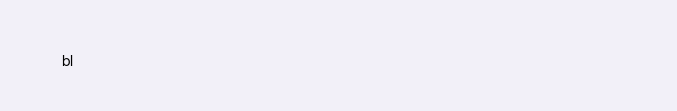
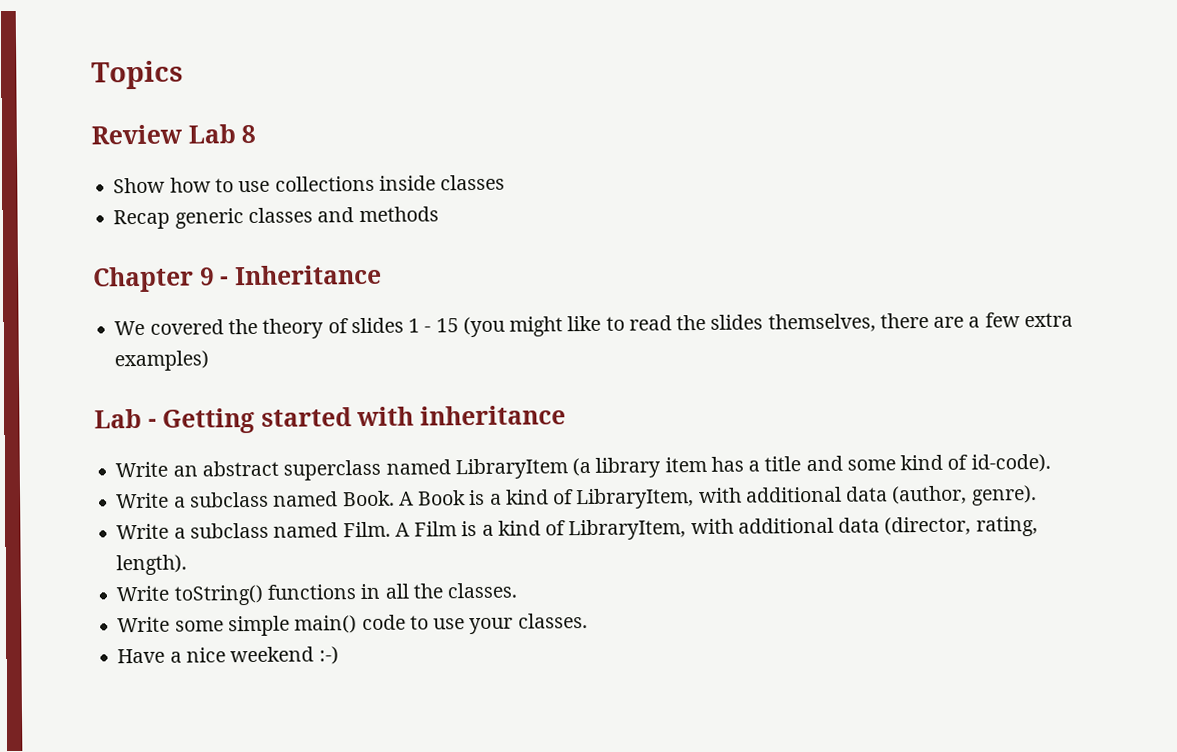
[62,55,73,66] bl -> [91,60,183,90] [91,124,257,145] [113,174,506,194] [113,206,439,230] [93,264,382,293] [114,312,1074,339] [114,350,210,372] [94,405,567,434] [115,453,1051,481] [116,485,1037,510] [116,516,1038,541] [116,554,188,576] [116,582,518,606] [117,613,588,637] [117,646,339,665] Topics // Review Lab 8 // Show how to use collections inside classes // Recap generic classes and methods // Chapter 9 - Inheritance // We covered the theory of slides 1 - 15 (you might like to read the slides themselves, there are a few extra examples) // Lab - Getting started with inheritance // Write an abstract superclass named LibraryItem (a library item has a title and some kind of id-code). // Write a subclass named Book. A Book is a kind of LibraryItem, with additional data (author, genre). // Write a subclass named Film. A Film is a kind of LibraryItem, with additional data (director, rating, length). // Write toString() functions in all the classes. // Write some simple main() code to use your classes. // Have a nice weekend :-)

